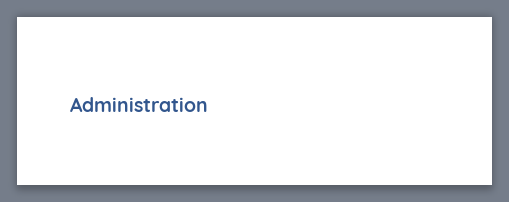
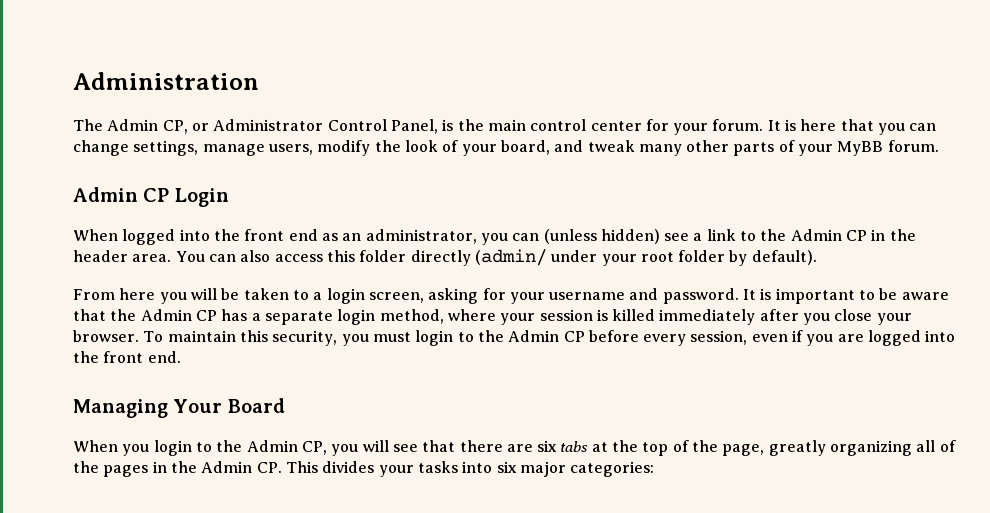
(208, 104) none -> [73,119,937,135] [73,140,939,156] [73,187,229,207] [73,229,916,245] [73,249,817,266] [73,288,949,304] [73,309,912,325] [73,330,956,346] [73,351,181,363] [73,398,285,418] [73,440,956,456] [73,461,655,477] // The Admin CP, or Administrator Control Panel, is the main control center for your forum. It is here that you can change settings, manage users, modify the look of your board, and tweak many other parts of your MyBB forum. // Admin CP Login // When logged into the front end as an administrator, you can (unless hidden) see a link to the Admin CP in the header area. You can also access this folder directly (admin/ under your root folder by default). // From here you will be taken to a login screen, asking for your username and password. It is important to be aware that the Admin CP has a separate login method, where your session is killed immediately after you close your browser. To maintain this security, you must login to the Admin CP before every session, even if you are logged into the front end. // Managing Your Board // When you login to the Admin CP, you will see that there are six tabs at the top of the page, greatly organizing all of the pages in the Admin CP. This divides your tasks into six major categories:

